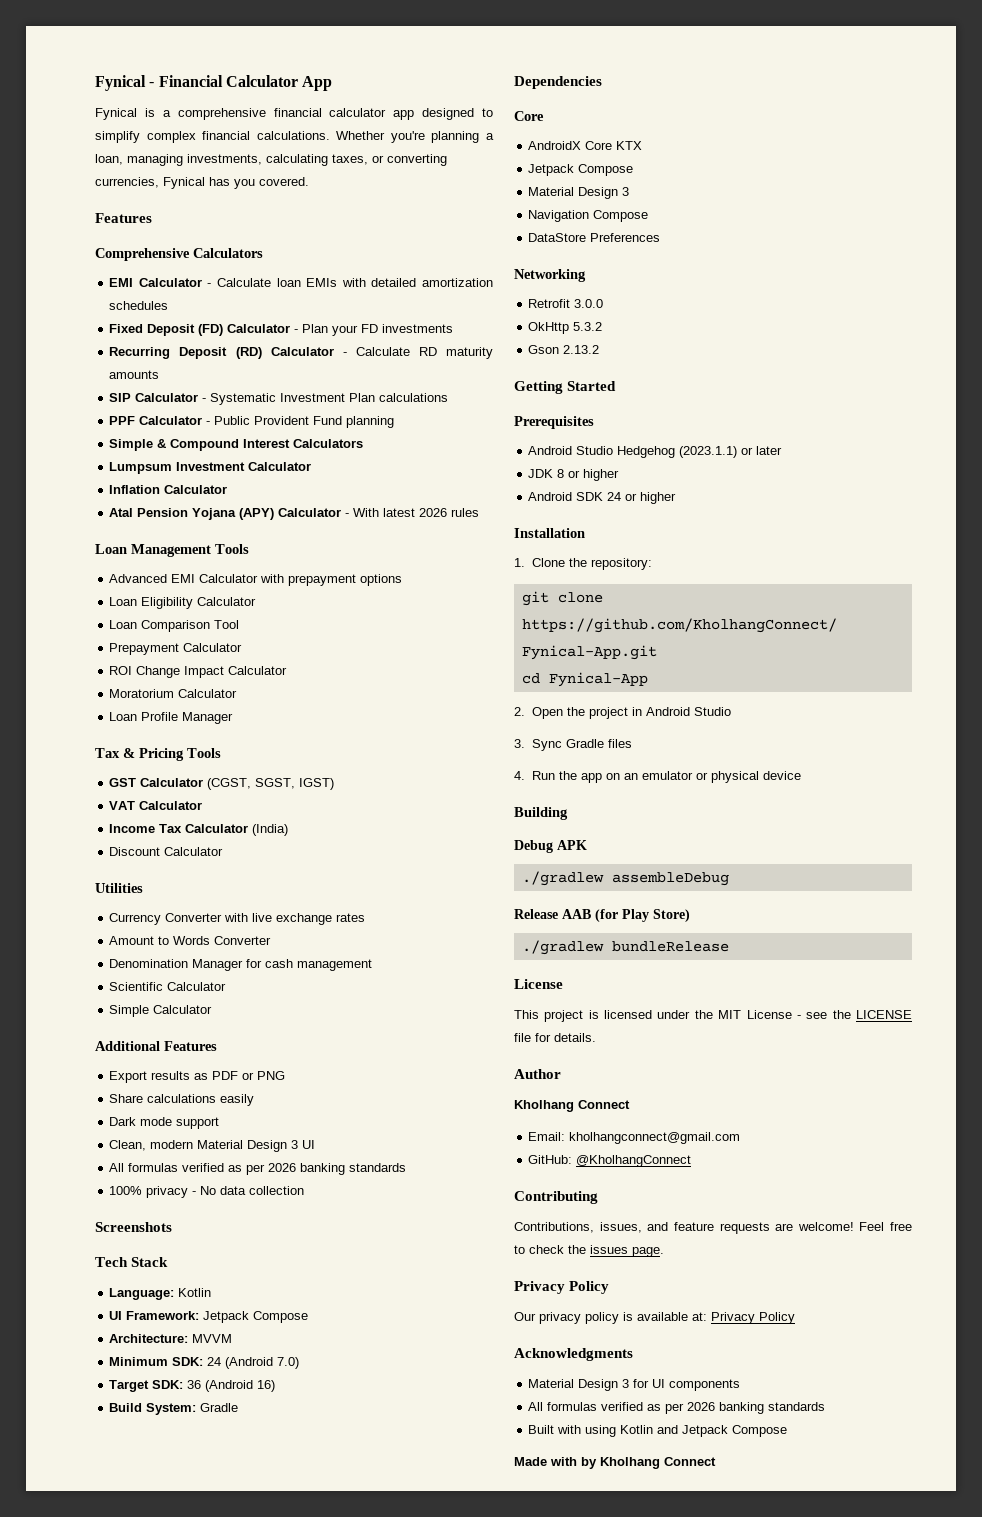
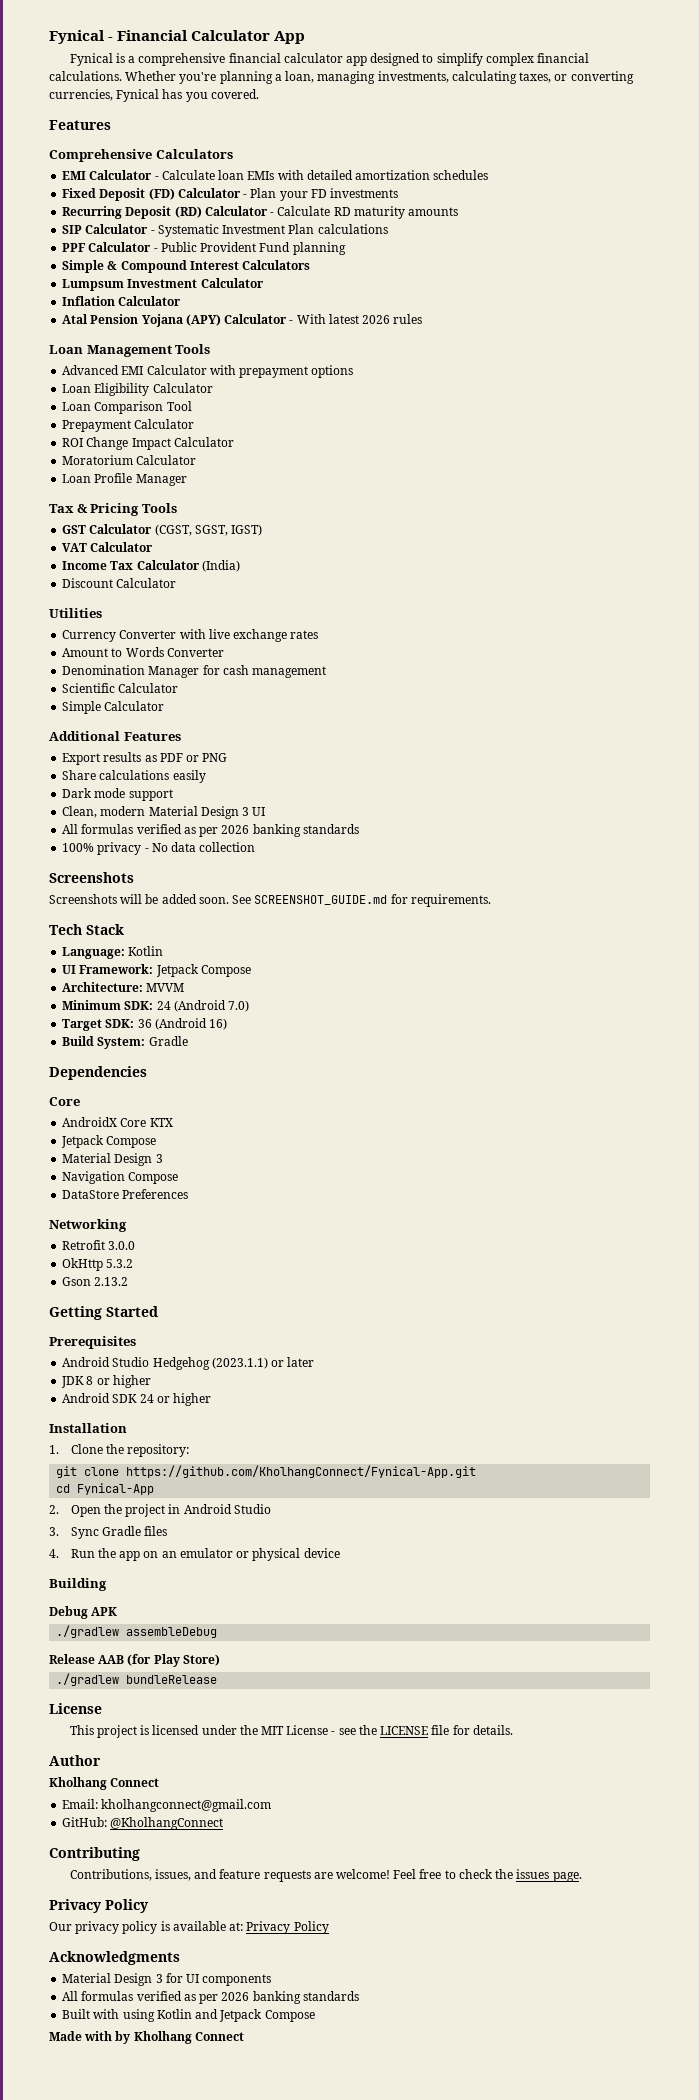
(172, 1227) none -> [49,894,491,907] // Screenshots will be added soon. See SCREENSHOT_GUIDE.md for requirements.

